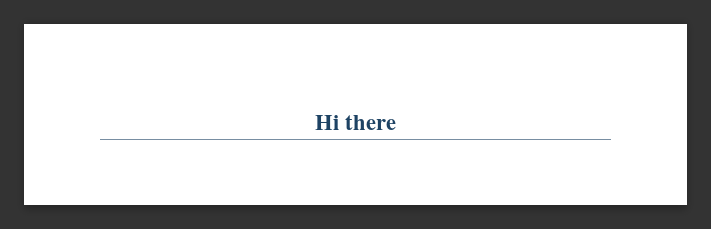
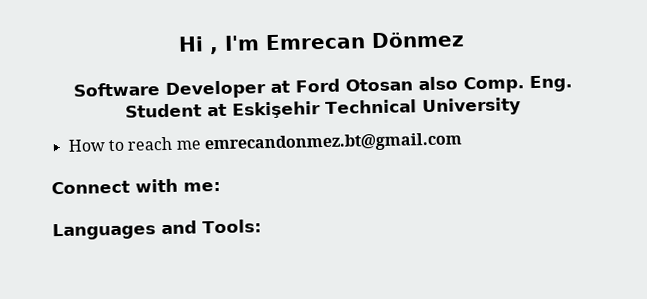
[345,115,397,130] there -> [210,31,465,55] [72,75,572,100] [125,97,521,119] [67,132,463,154] [51,178,221,195] [52,219,262,241] , I'm Emrecan Dönmez // Software Developer at Ford Otosan also Comp. Eng. Student at Eskişehir Technical University // How to reach me emrecandonmez.bt@gmail.com // Connect with me: // Languages and Tools:

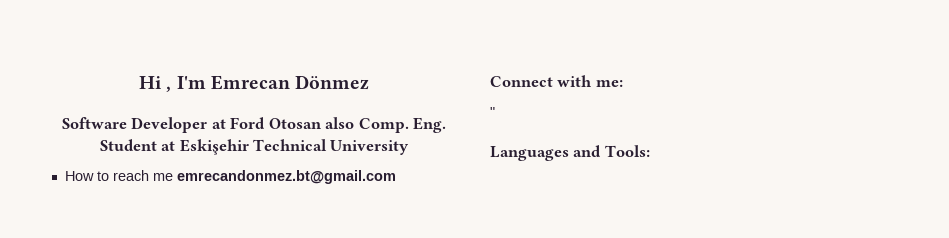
(221, 186) none -> [490,107,495,117] // "

